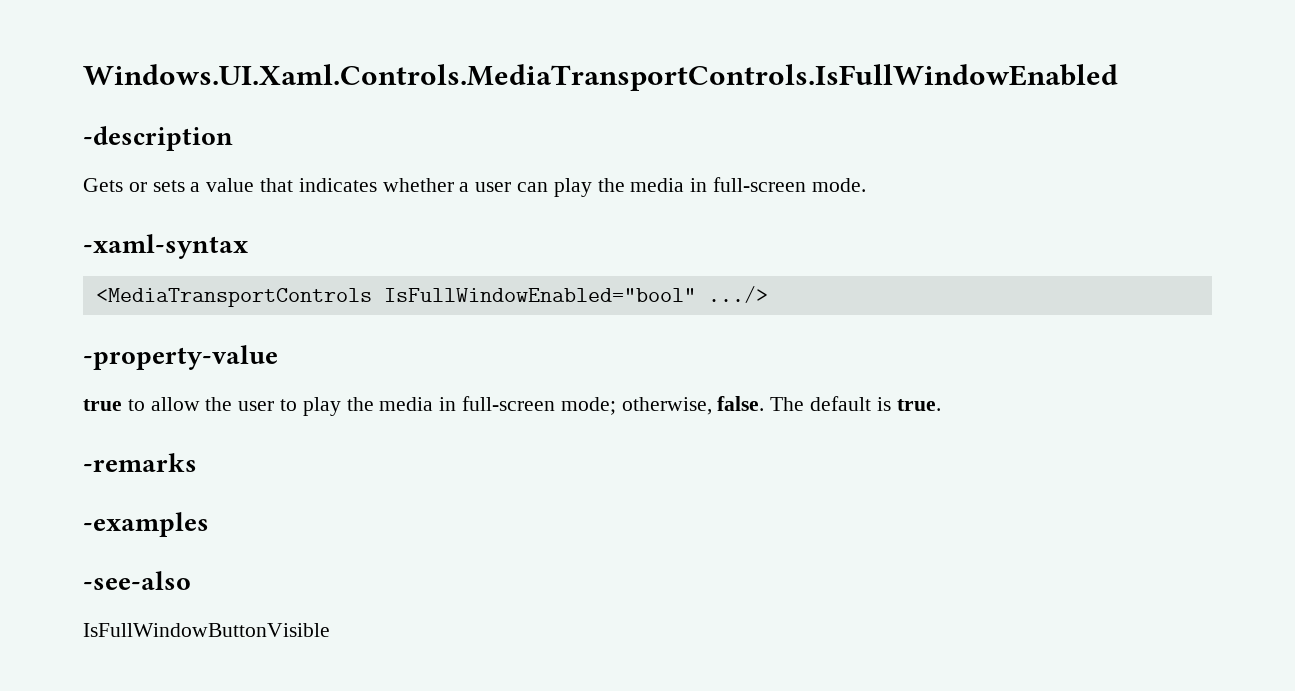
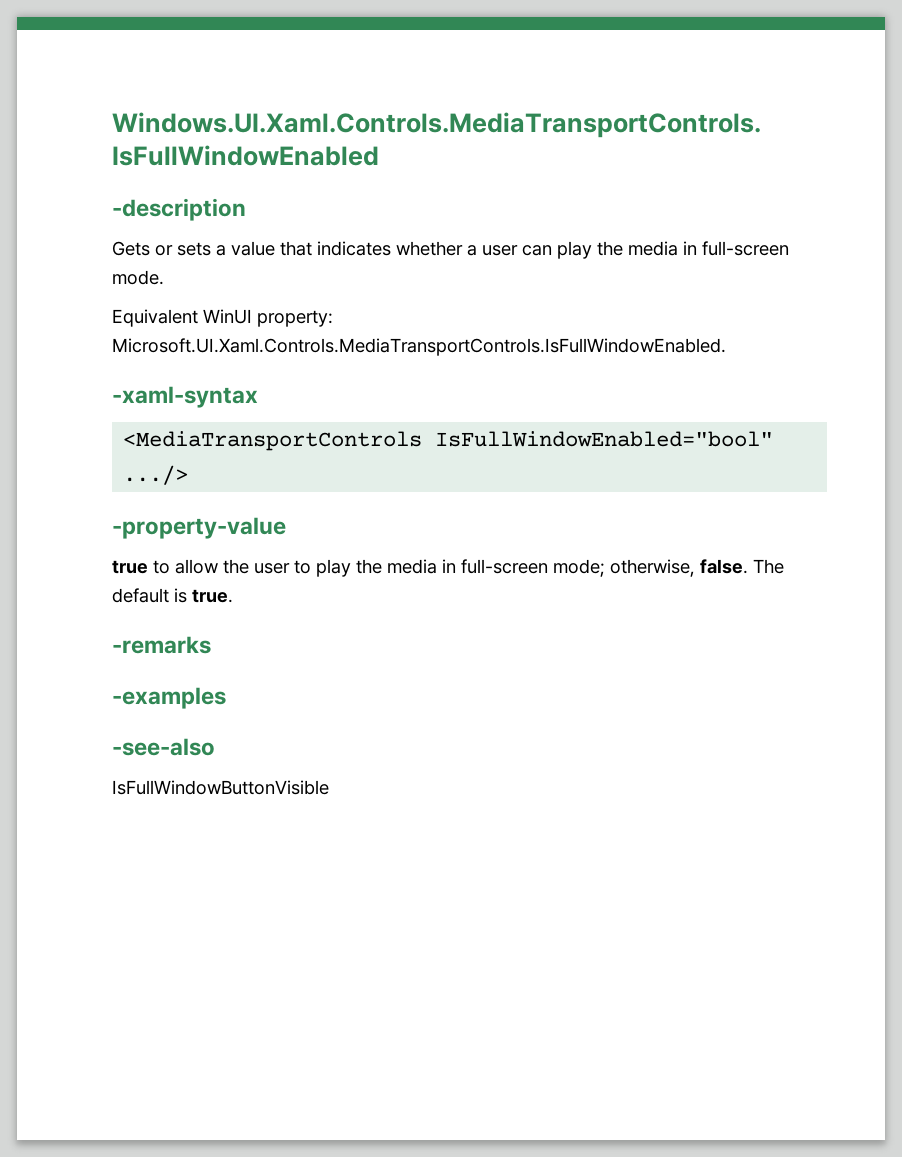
(866, 185) none -> [112,309,333,327] [112,338,726,356] // Equivalent WinUI property: Microsoft.UI.Xaml.Controls.MediaTransportControls.IsFullWindowEnabled.

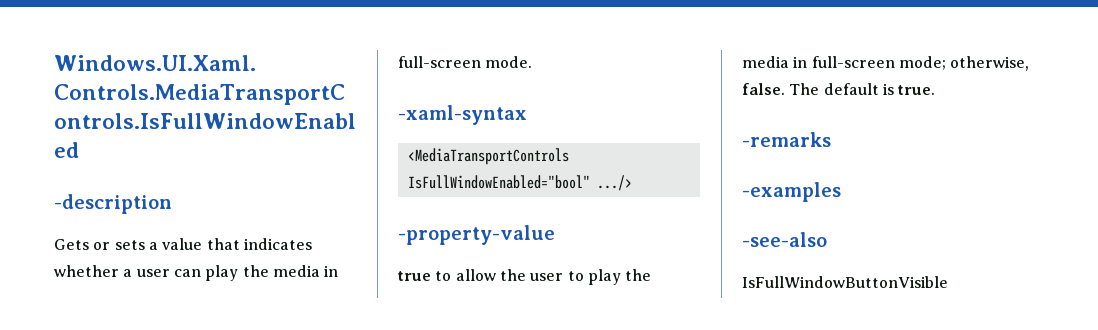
[112,309,333,327] [112,338,726,356] // Equivalent WinUI property: Microsoft.UI.Xaml.Controls.MediaTransportControls.IsFullWindowEnabled. -> (533, 62) none

